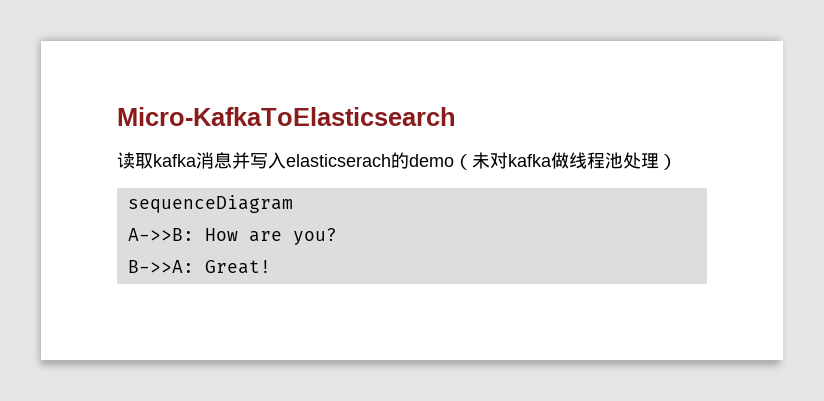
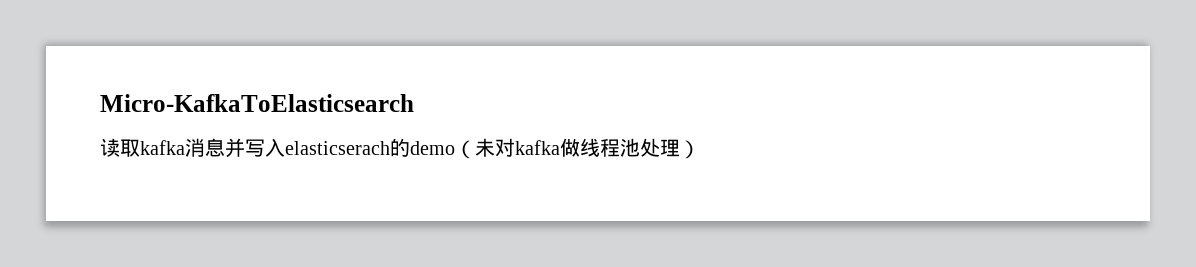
[127,195,293,213] [127,228,337,245] [127,260,271,274] // sequenceDiagram // A->>B: How are you? // B->>A: Great! -> (700, 149) none

